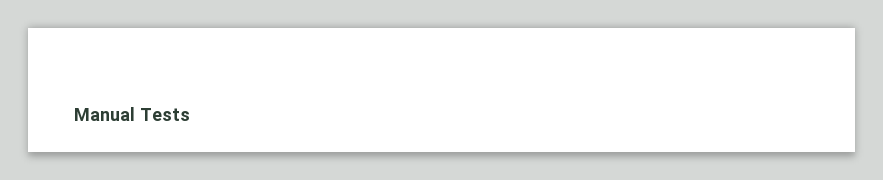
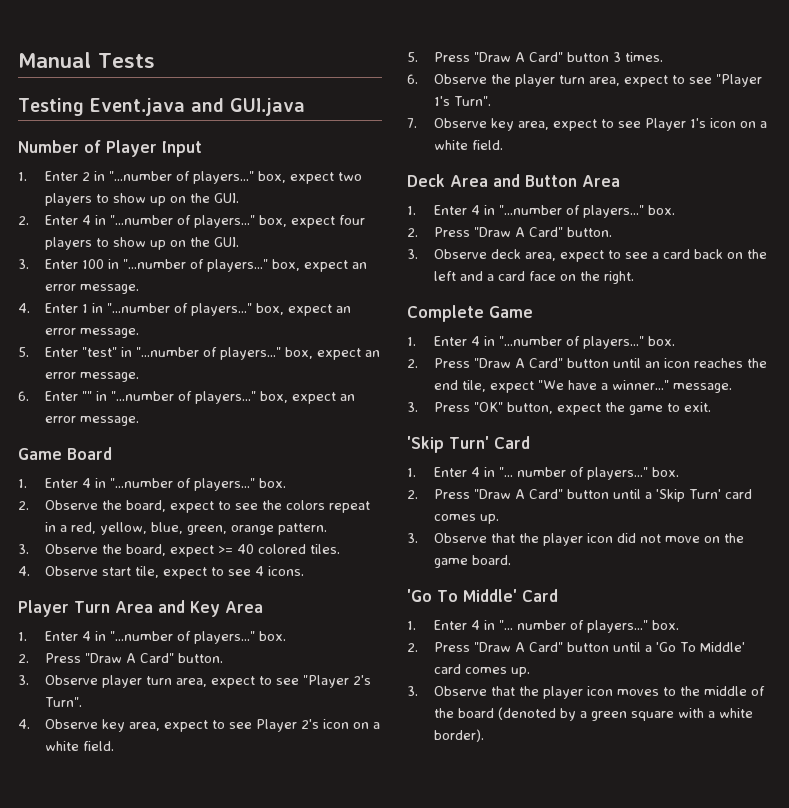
(190, 114) none -> [18,98,305,116] [18,140,202,157] [18,171,363,184] [45,193,240,206] [18,215,366,228] [45,237,240,250] [18,259,368,272] [45,284,140,294] [18,303,352,316] [45,328,140,338] [18,347,381,360] [45,372,140,382] [18,391,356,404] [45,416,140,426] [18,447,112,460] [18,478,287,491] [18,500,371,513] [45,522,328,535] [18,544,341,557] [18,566,305,579] [18,600,263,617] [18,631,287,644] [18,653,224,663] [18,675,372,688] [45,697,83,707] [18,719,381,732] [45,741,115,751] [407,52,664,62] [407,74,763,87] [434,96,492,106] [407,118,768,131] [434,140,504,150] [407,174,620,187] [407,205,676,218] [407,227,613,237] [407,249,768,262] [434,271,635,284] [407,305,533,322] [407,336,676,349] [407,358,768,368] [434,380,733,393] [407,402,712,415] [407,436,530,453] [407,467,680,480] [407,489,753,502] [434,514,500,524] [407,533,745,546] [434,555,512,568] [407,589,558,602] [407,620,680,633] [407,642,746,652] [434,664,531,677] [407,686,766,699] [434,707,754,721] [434,729,485,742] // Testing Event.java and GUI.java // Number of Player Input // 1. Enter 2 in "...number of players..." box, expect two players to show up on the GUI. // 2. Enter 4 in "...number of players..." box, expect four players to show up on the GUI. // 3. Enter 100 in "...number of players..." box, expect an error message. // 4. Enter 1 in "...number of players..." box, expect an error message. // 5. Enter "test" in "...number of players..." box, expect an error message. // 6. Enter "" in "...number of players..." box, expect an error message. // Game Board // 1. Enter 4 in "...number of players..." box. // 2. Observe the board, expect to see the colors repeat in a red, yellow, blue, green, orange pattern. // 3. Observe the board, expect >= 40 colored tiles. // 4. Observe start tile, expect to see 4 icons. // Player Turn Area and Key Area // 1. Enter 4 in "...number of players..." box. // 2. Press "Draw A Card" button. // 3. Observe player turn area, expect to see "Player 2's Turn". // 4. Observe key area, expect to see Player 2's icon on a white field. // 5. Press "Draw A Card" button 3 times. // 6. Observe the player turn area, expect to see "Player 1's Turn". // 7. Observe key area, expect to see Player 1's icon on a white field. // Deck Area and Button Area // 1. Enter 4 in "...number of players..." box. // 2. Press "Draw A Card" button. // 3. Observe deck area, expect to see a card back on the left and a card face on the right. // Complete Game // 1. Enter 4 in "...number of players..." box. // 2. Press "Draw A Card" button until an icon reaches the end tile, expect "We have a winner..." message. // 3. Press "OK" button, expect the game to exit. // 'Skip Turn' Card // 1. Enter 4 in "... number of players..." box. // 2. Press "Draw A Card" button until a 'Skip Turn' card comes up. // 3. Observe that the player icon did not move on the game board. // 'Go To Middle' Card // 1. Enter 4 in "... number of players..." box. // 2. Press "Draw A Card" button until a 'Go To Middle' card comes up. // 3. Observe that the player icon moves to the middle of the board (denoted by a green square with a white border).

